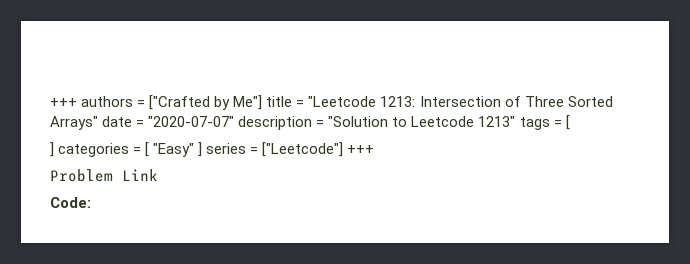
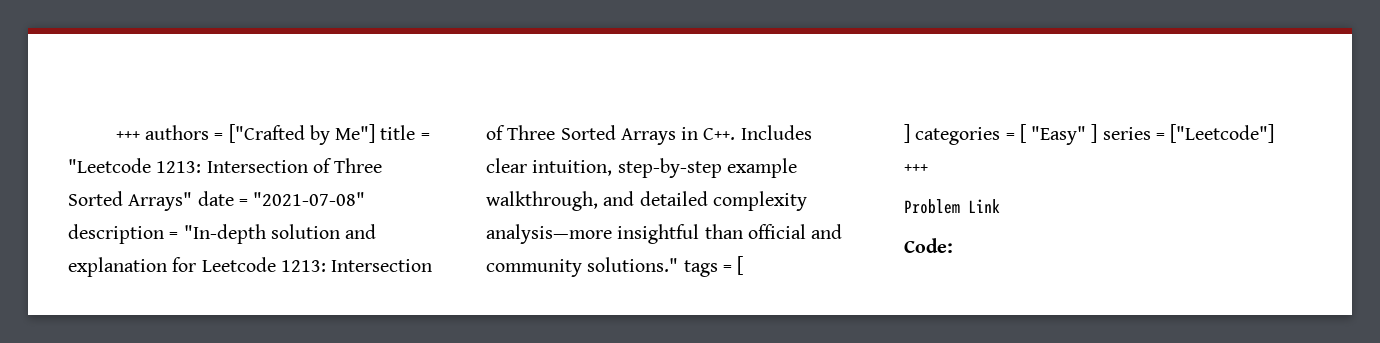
[148,116,235,127] "2020-07-07" -> [253,192,366,206] "2021-07-08"
[328,116,516,127] "Solution to Leetcode 1213" -> [183,224,377,244] [68,257,433,277] [486,125,812,145] [486,158,797,178] [486,191,807,211] [486,224,843,244] [486,257,679,277] "In-depth solution and explanation for Leetcode 1213: Intersection of Three Sorted Arrays in C++. Includes clear intuition, step-by-step example walkthrough, and detailed complexity analysis—more insightful than official and community solutions."

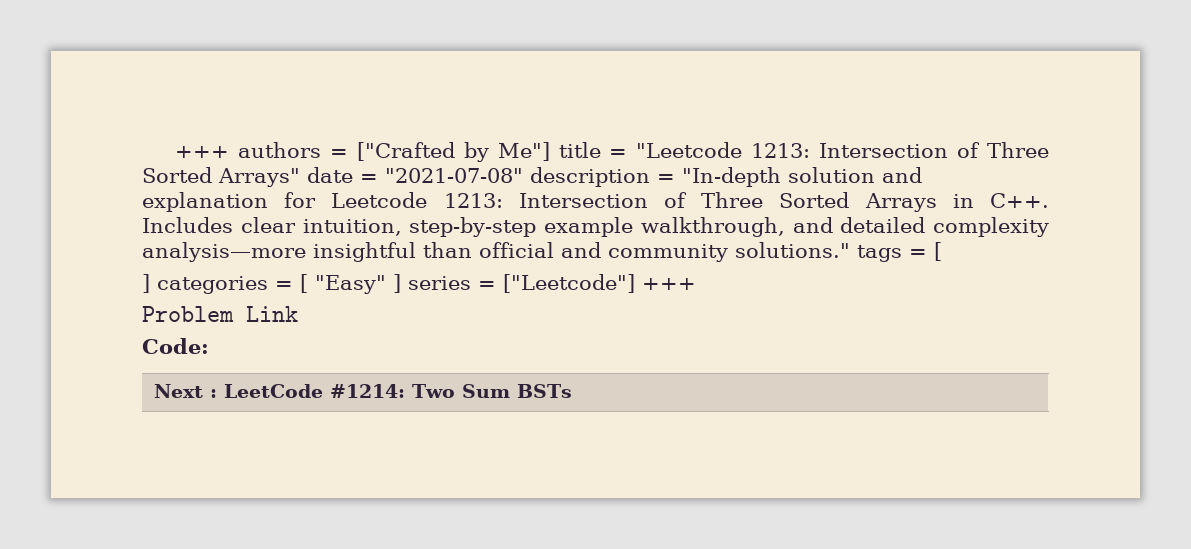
(953, 245) none -> [153,384,572,398] // Next : LeetCode #1214: Two Sum BSTs

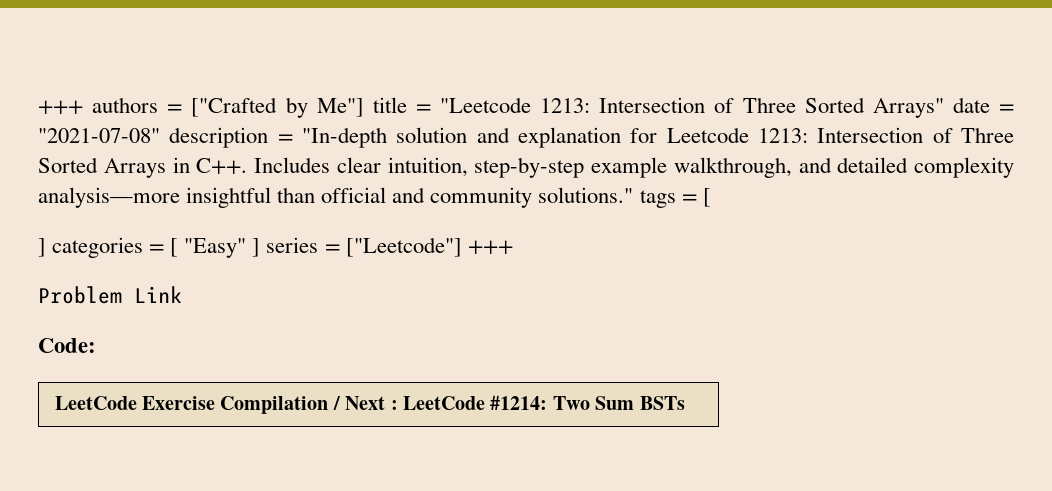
(209, 346) none -> [54,396,341,414] LeetCode Exercise Compilation /

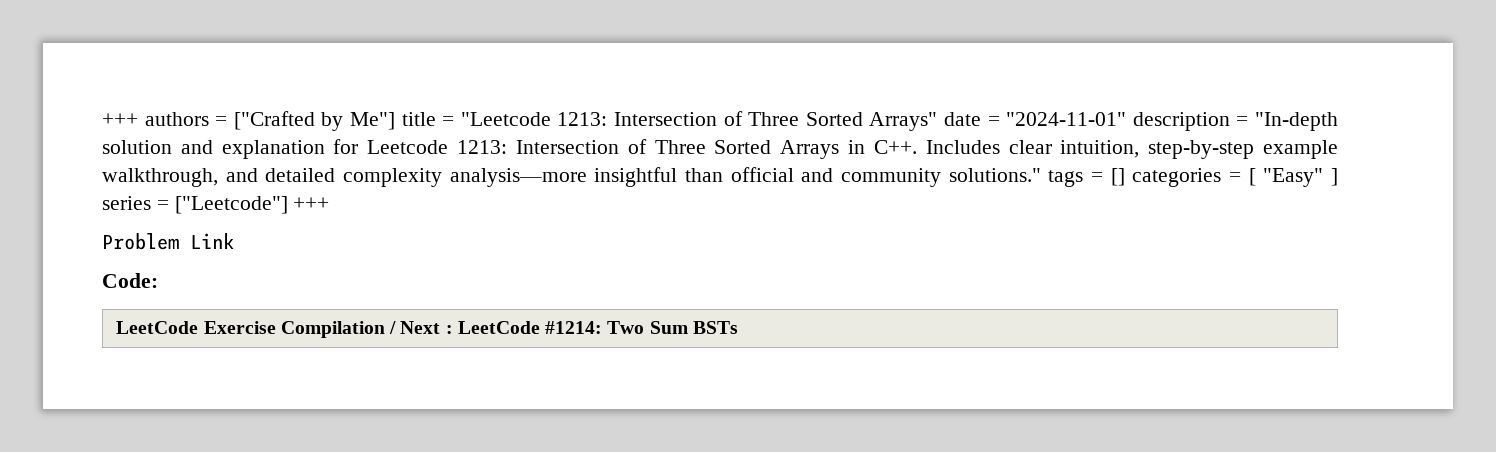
[38,128,160,143] "2021-07-08" -> [1006,112,1127,126] "2024-11-01"
[702,188,711,207] [38,238,46,257] [ // ] -> [1110,168,1125,186] []

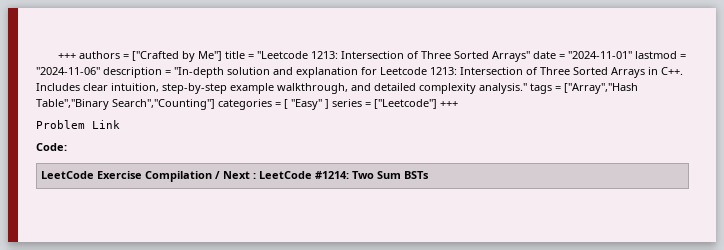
(1127, 119) none -> [634,51,686,59] [36,67,100,75] lastmod = "2024-11-06"
[449,167,1125,187] analysis—more insightful than official and community solutions." tags = [] -> [479,83,638,94] [36,99,215,110] analysis." tags = ["Array","Hash Table","Binary Search","Counting"]

